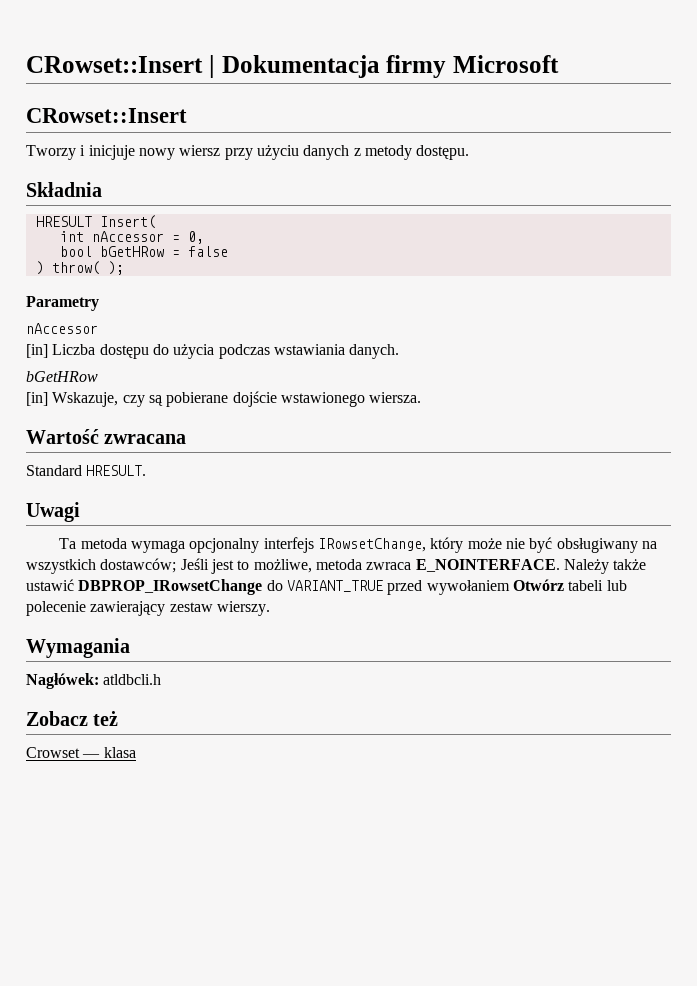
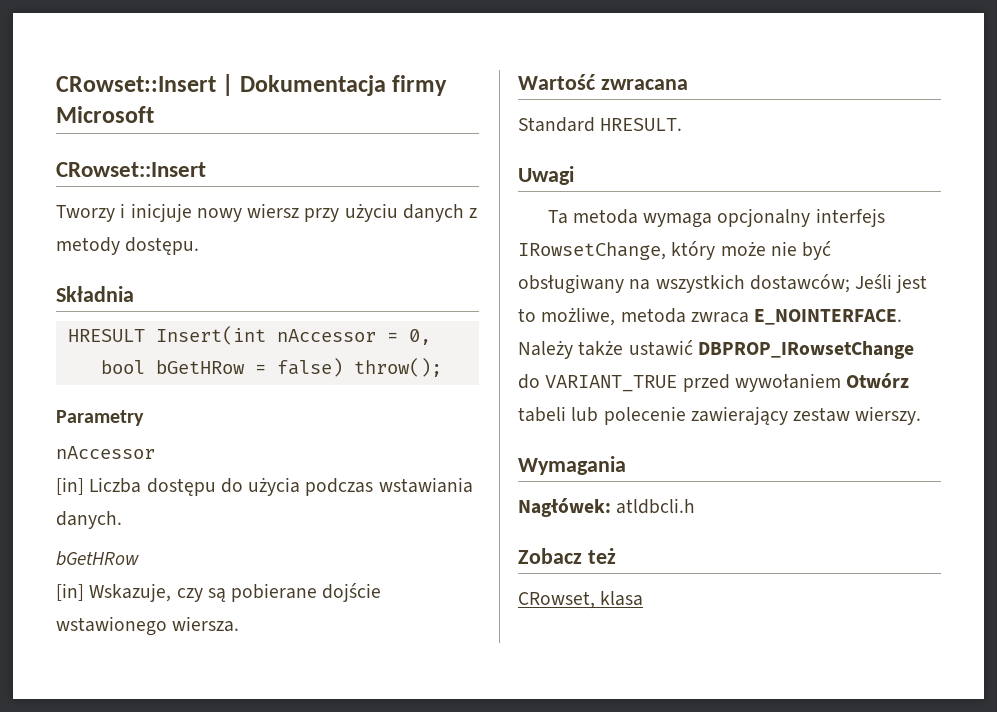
[99,215,156,229] [59,231,84,242] Insert( // int -> [155,326,266,345] Insert(int
[187,246,228,257] [35,261,124,275] false // ) throw( ); -> [276,358,442,377] false) throw();
[26,747,101,758] Crowset — -> [518,591,595,609] CRowset,

